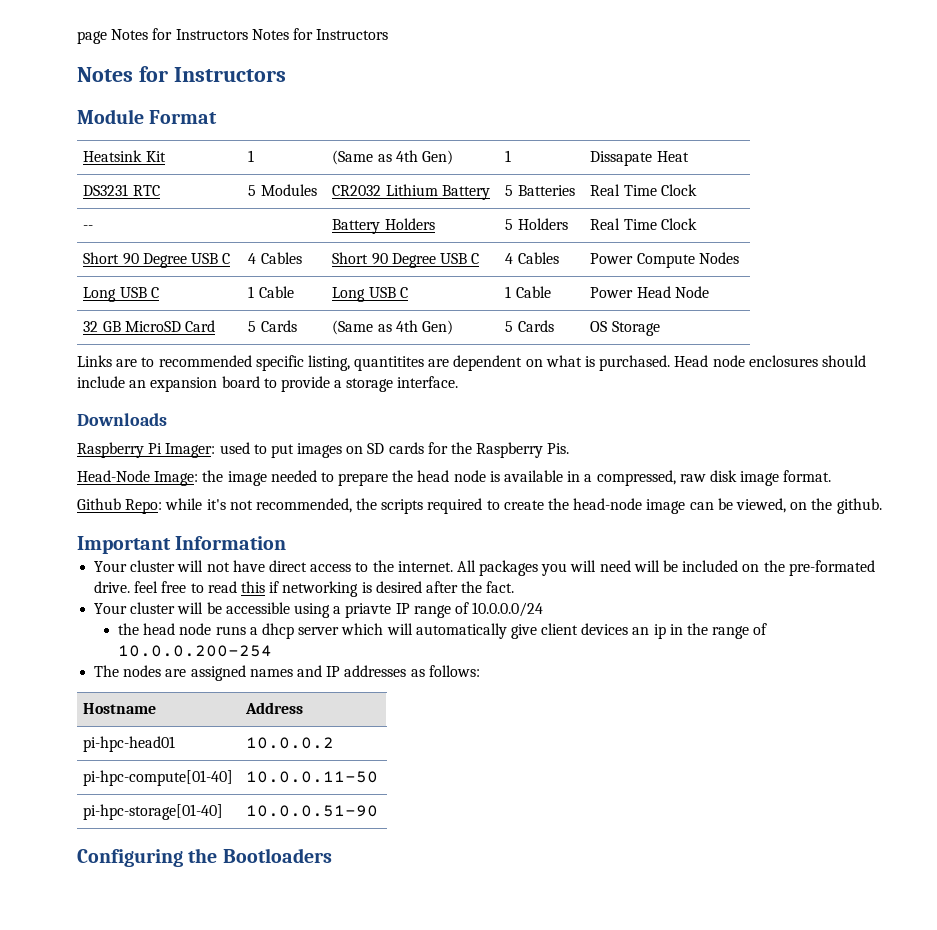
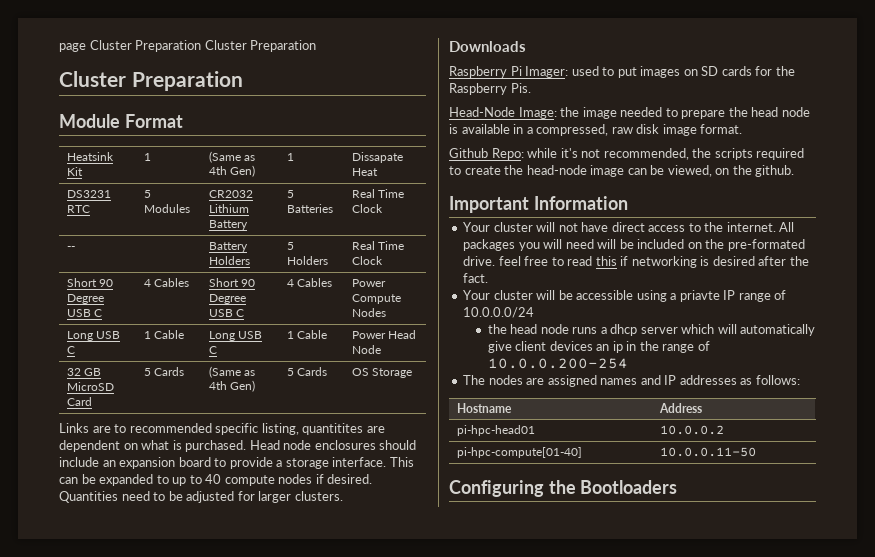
[111,28,389,40] [77,66,286,82] Notes for Instructors Notes for Instructors // Notes for Instructors -> [89,40,317,52] [59,71,243,91] Cluster Preparation Cluster Preparation // Cluster Preparation
(459, 382) none -> [389,457,414,467] [59,474,373,486] [59,491,343,503] This can be expanded to up to 40 compute nodes if desired. Quantities need to be adjusted for larger clusters.
[83,804,224,820] [246,805,379,817] // pi-hpc-storage[01-40] | 10.0.0.51-90 -> (756, 452) none

